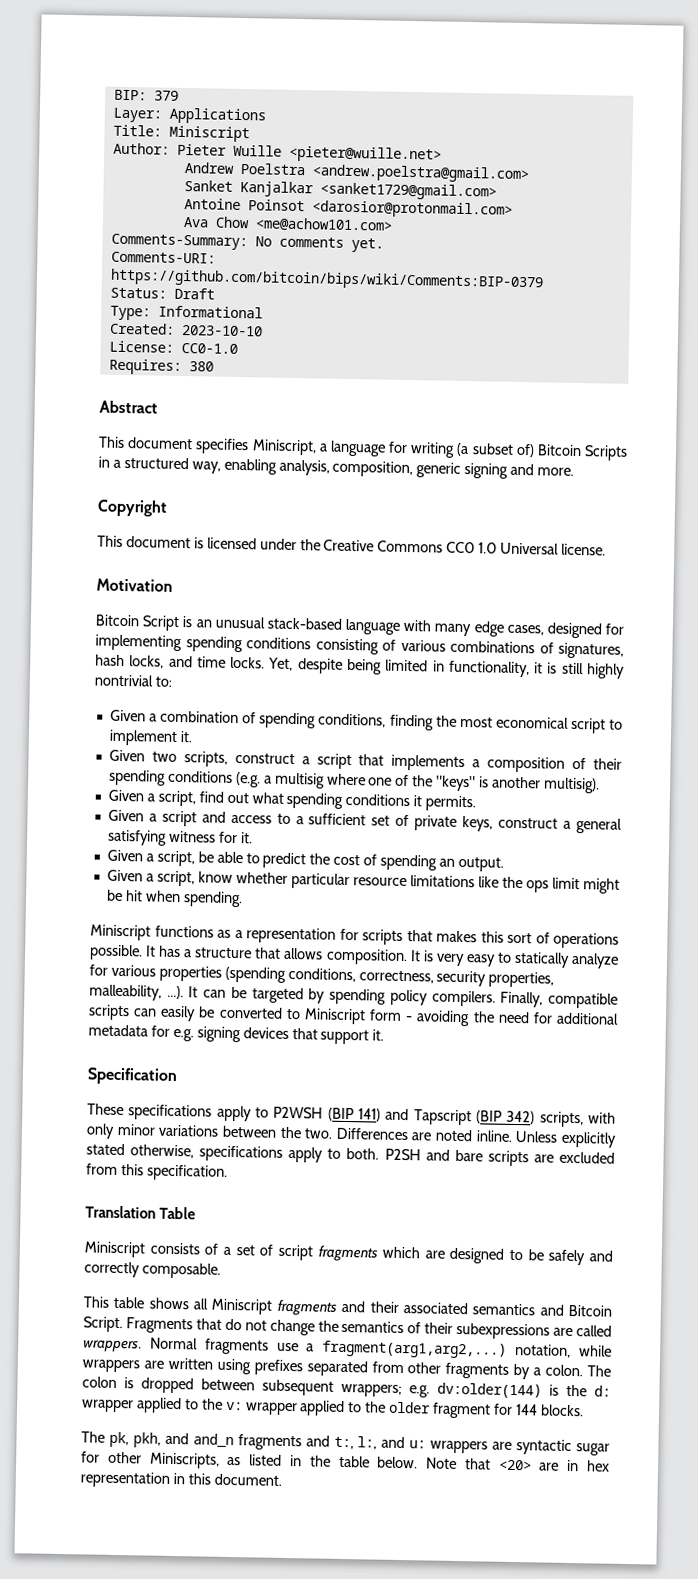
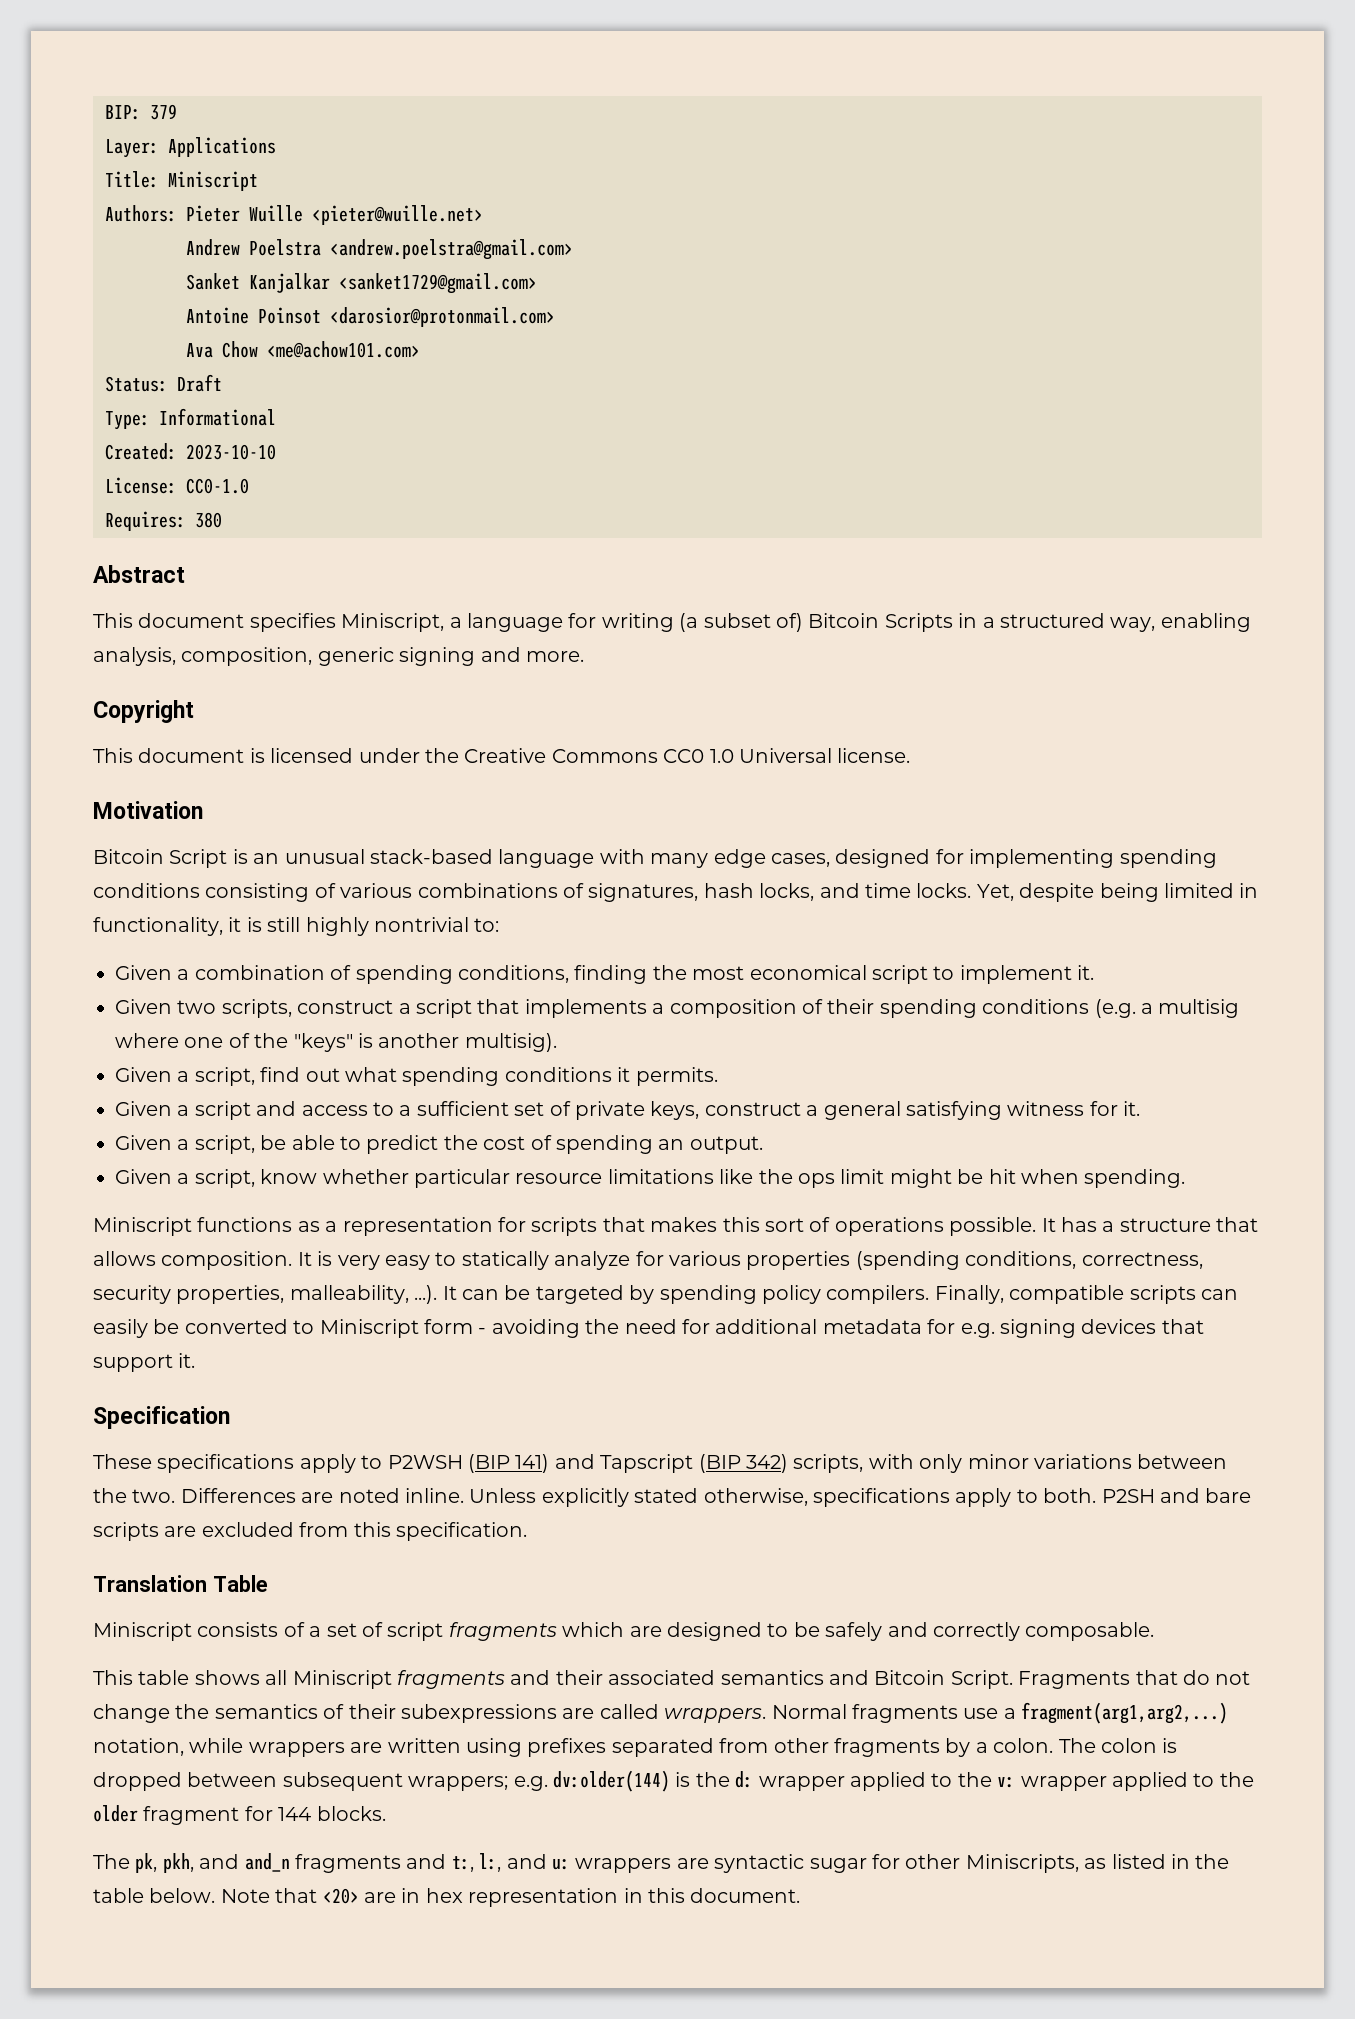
[112,142,170,155] Author: -> [105,205,177,222] Authors:
[110,233,384,253] [110,251,216,264] [109,268,544,292] // Comments-Summary: No comments yet. // Comments-URI: https://github.com/bitcoin/bips/wiki/Comments:BIP-0379 -> (420, 349) none

